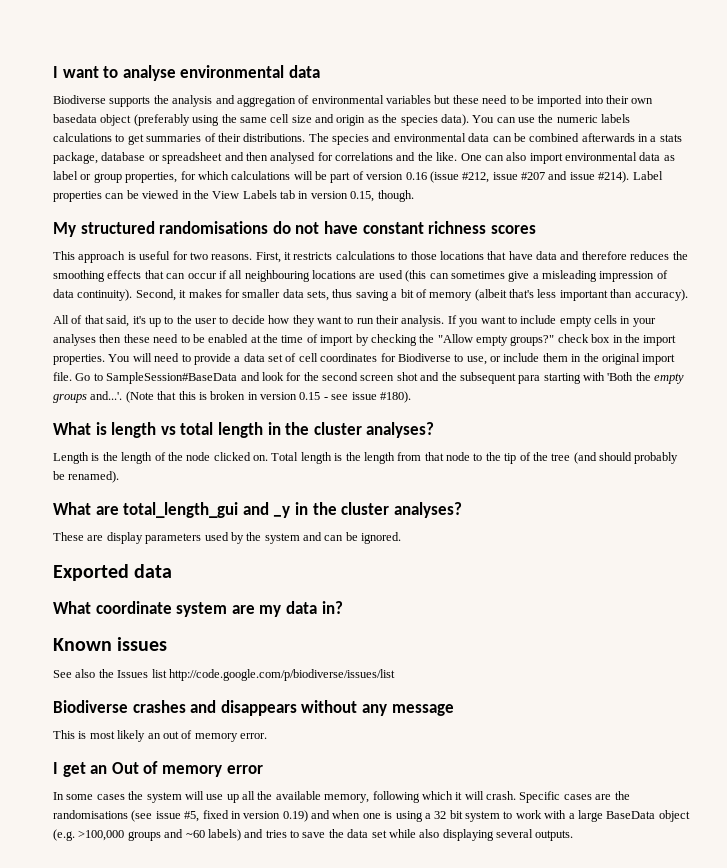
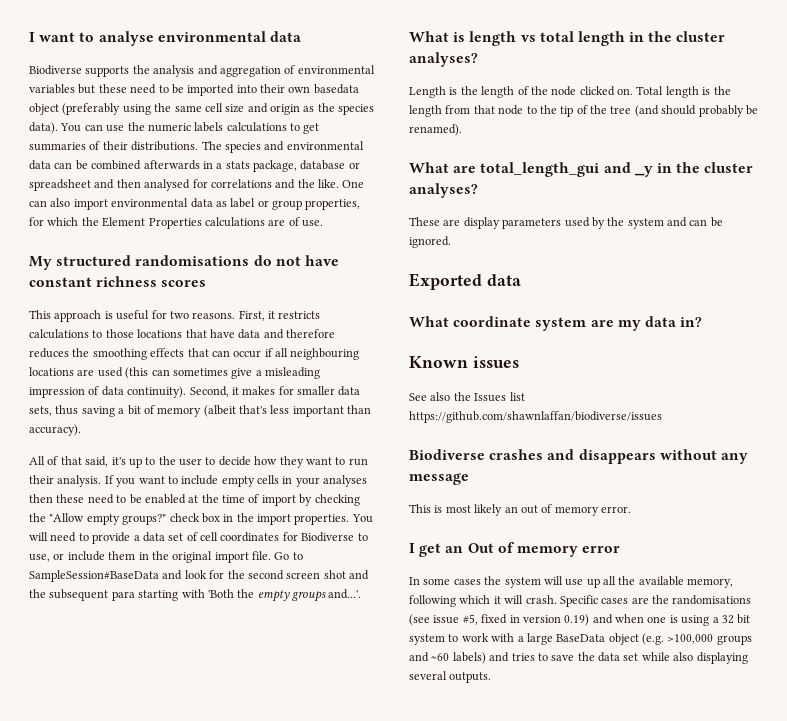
[231,171,663,183] [53,190,414,202] calculations will be part of version 0.16 (issue #212, issue #207 and issue #214). Label properties can be viewed in the View Labels tab in version 0.15, though. -> [81,217,323,229] the Element Properties calculations are of use.
[125,391,411,403] (Note that this is broken in version 0.15 - see issue #180). -> (362, 594) none
[168,669,395,681] http://code.google.com/p/biodiverse/issues/list -> [409,411,662,423] https://github.com/shawnlaffan/biodiverse/issues

